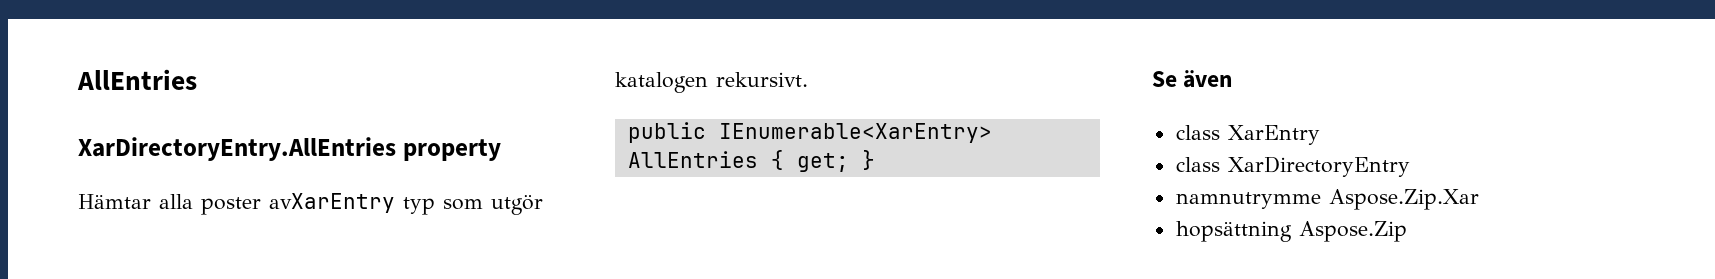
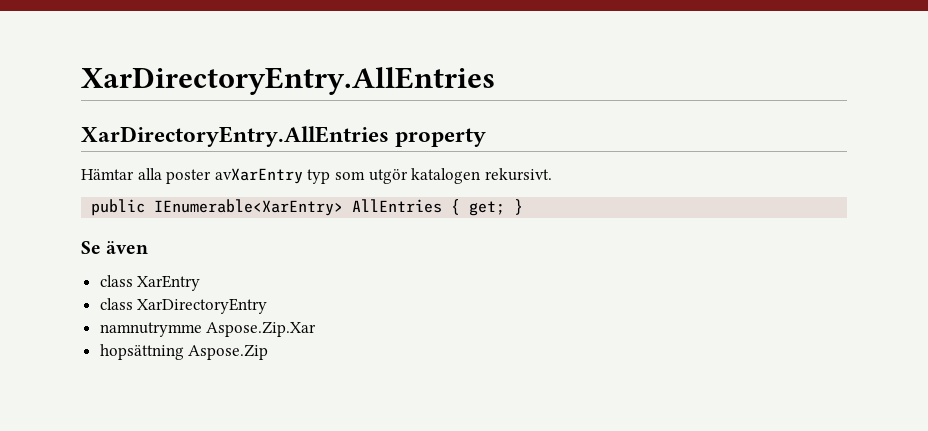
[77,69,197,90] AllEntries -> [81,67,495,95] XarDirectoryEntry.AllEntries

